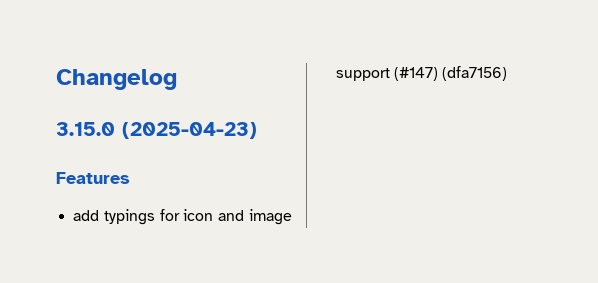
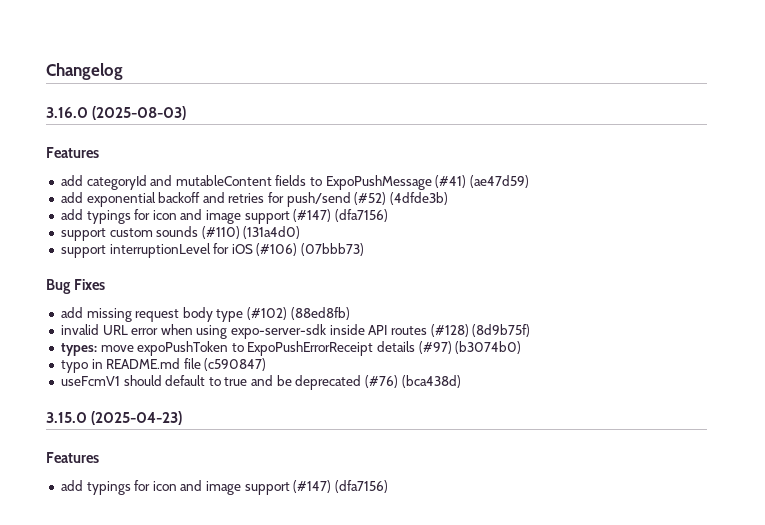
(177, 79) none -> [46,106,187,120] [46,147,99,158] [60,175,530,190] [60,192,449,207] [60,209,389,224] [60,226,301,241] [60,243,365,258] [46,279,105,294] [60,307,350,322] [60,324,531,339] [60,341,522,356] [60,358,267,373] [60,375,461,390] // 3.16.0 (2025-08-03) // Features // add categoryId and mutableContent fields to ExpoPushMessage (#41) (ae47d59) // add exponential backoff and retries for push/send (#52) (4dfde3b) // add typings for icon and image support (#147) (dfa7156) // support custom sounds (#110) (131a4d0) // support interruptionLevel for iOS (#106) (07bbb73) // Bug Fixes // add missing request body type (#102) (88ed8fb) // invalid URL error when using expo-server-sdk inside API routes (#128) (8d9b75f) // types: move expoPushToken to ExpoPushErrorReceipt details (#97) (b3074b0) // typo in README.md file (c590847) // useFcmV1 should default to true and be deprecated (#76) (bca438d)

